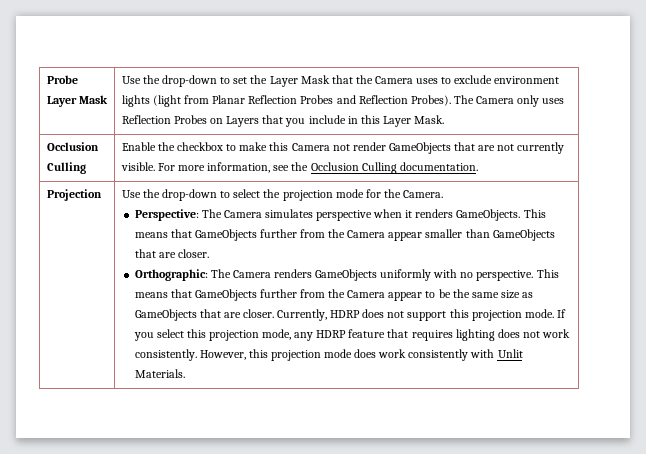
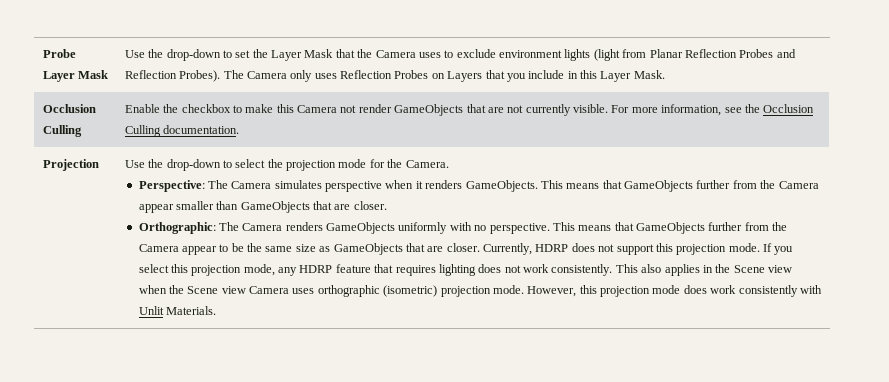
(197, 355) none -> [615,264,793,276] [138,285,524,297] This also applies in the Scene view when the Scene view Camera uses orthographic (isometric) projection mode.

